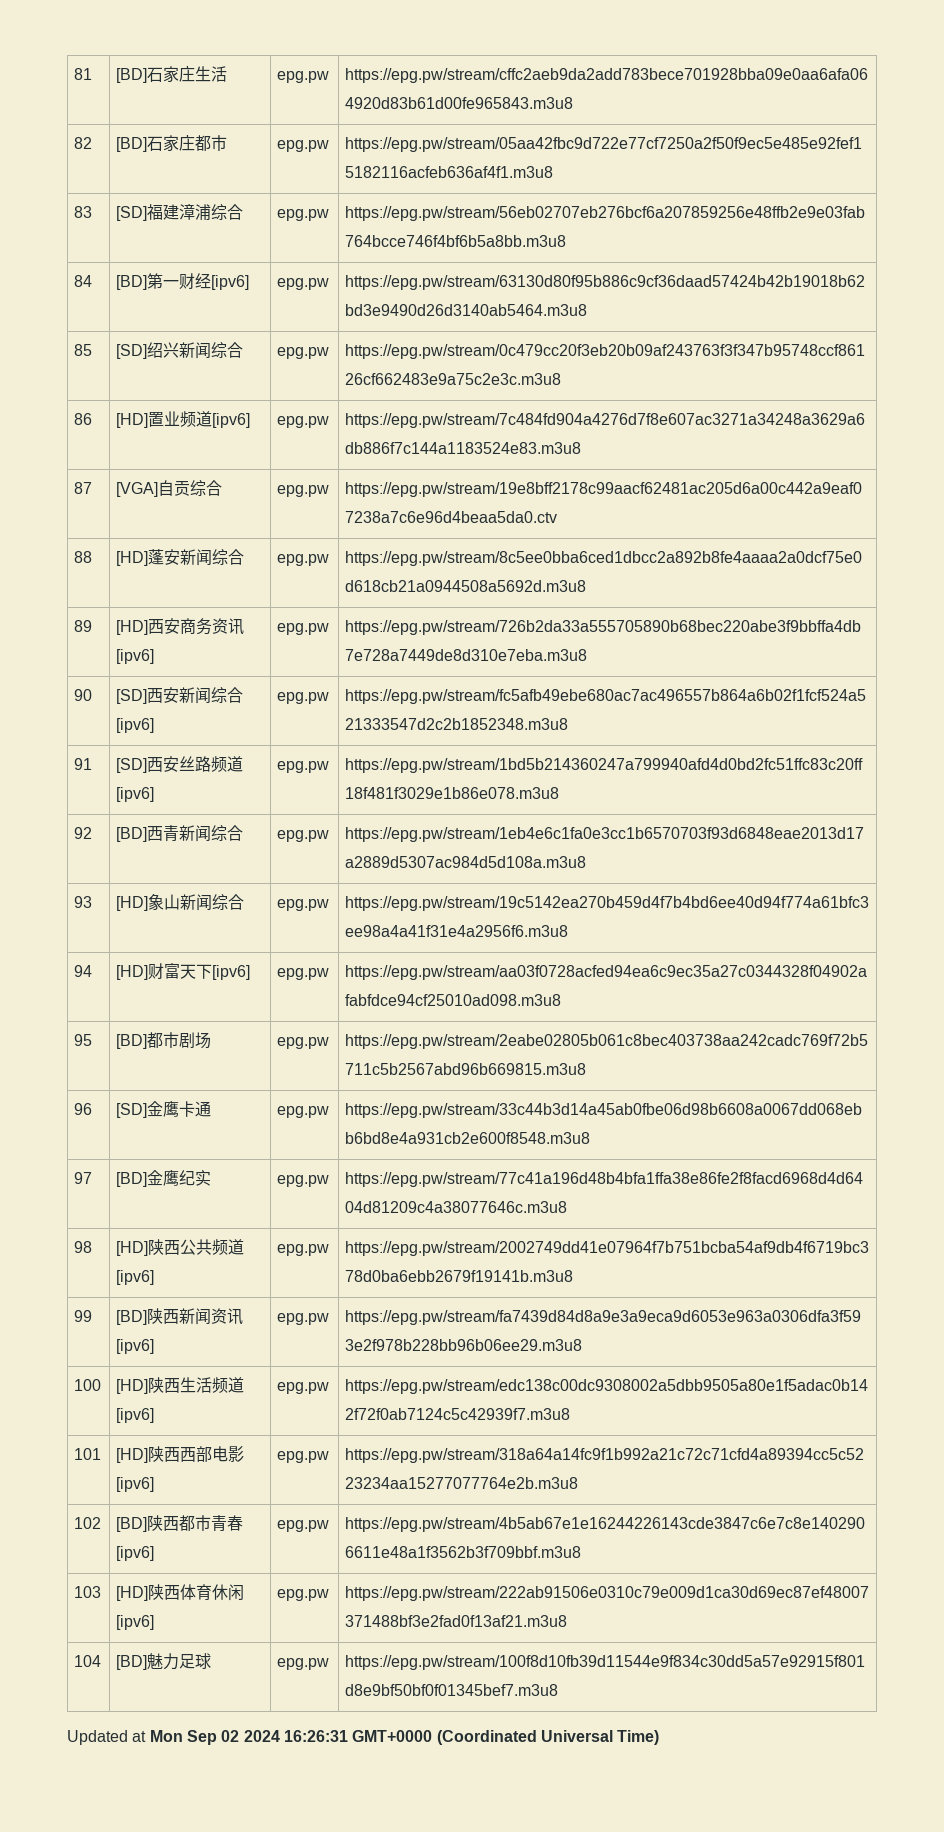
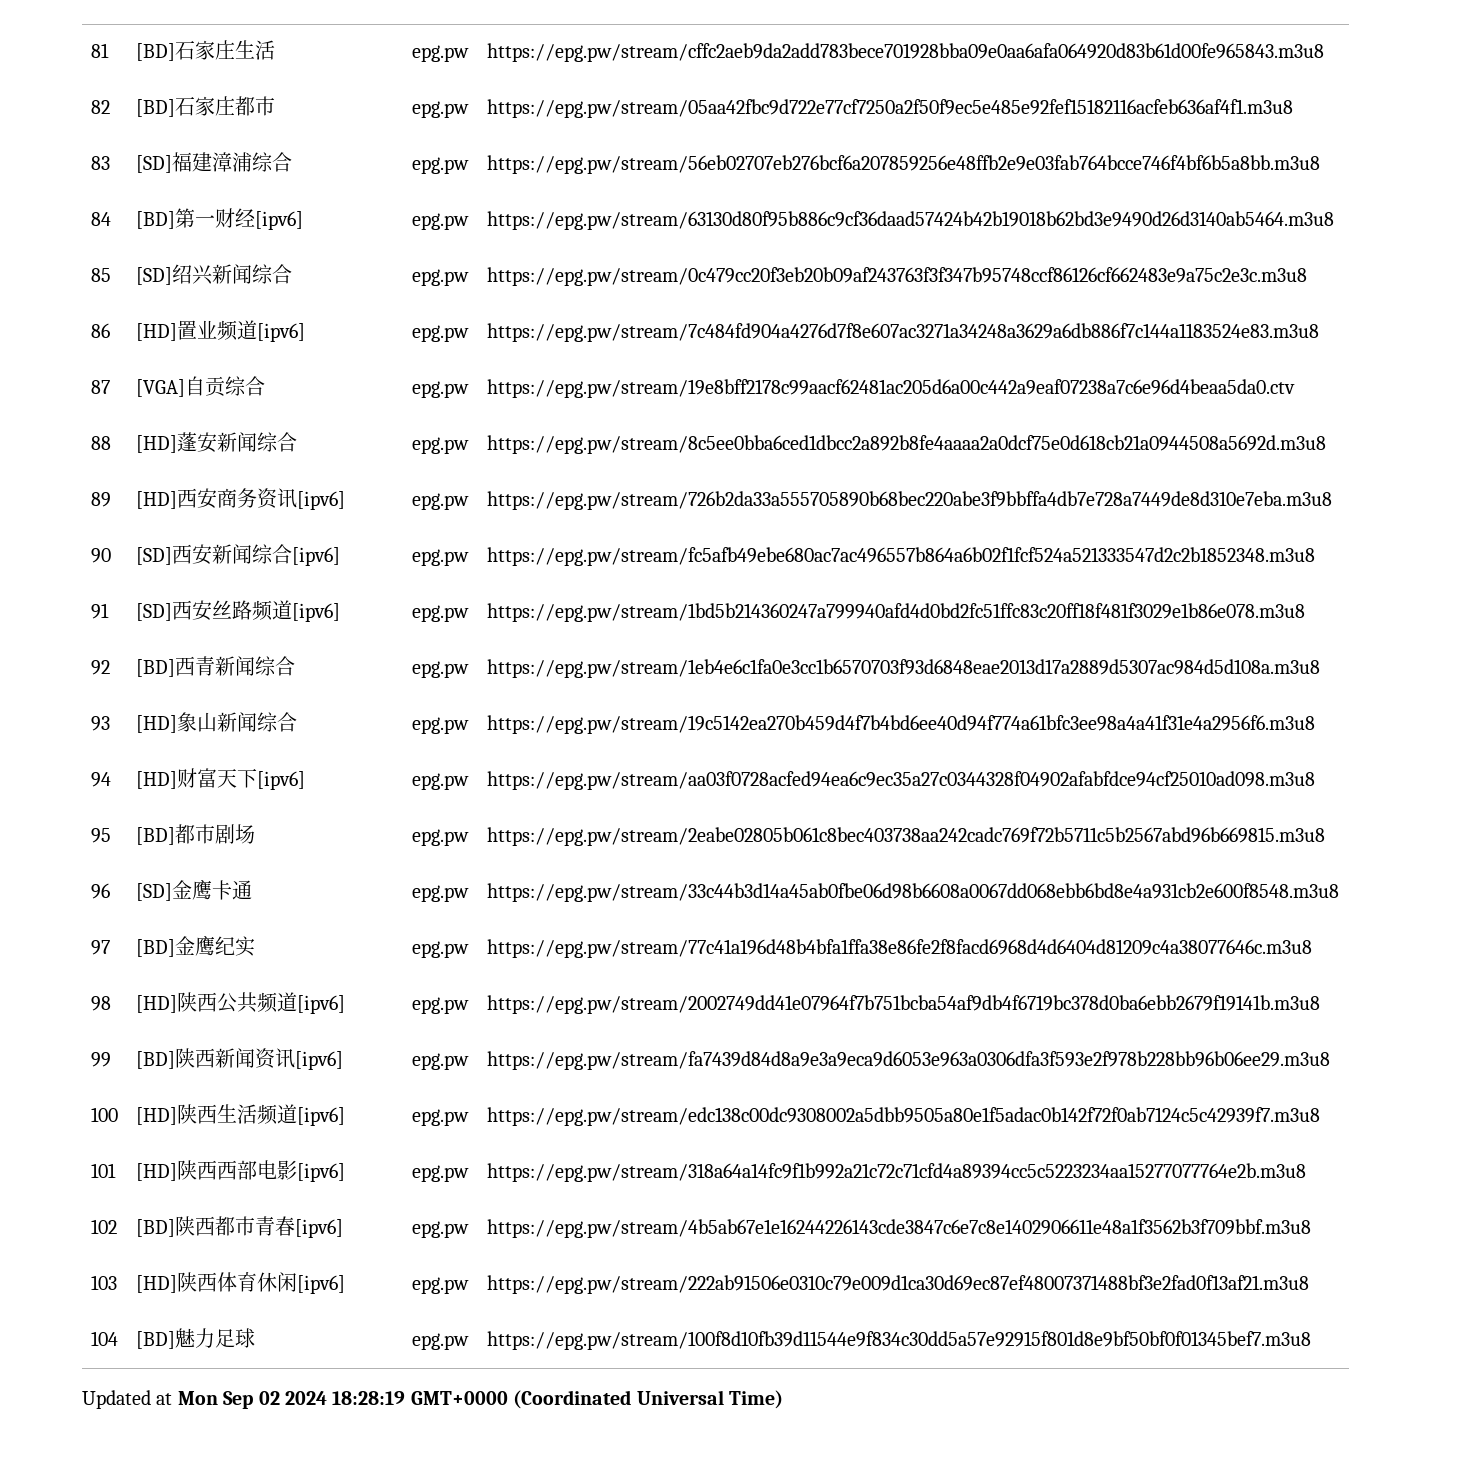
[283,1730,348,1742] 16:26:31 -> [332,1391,406,1405] 18:28:19

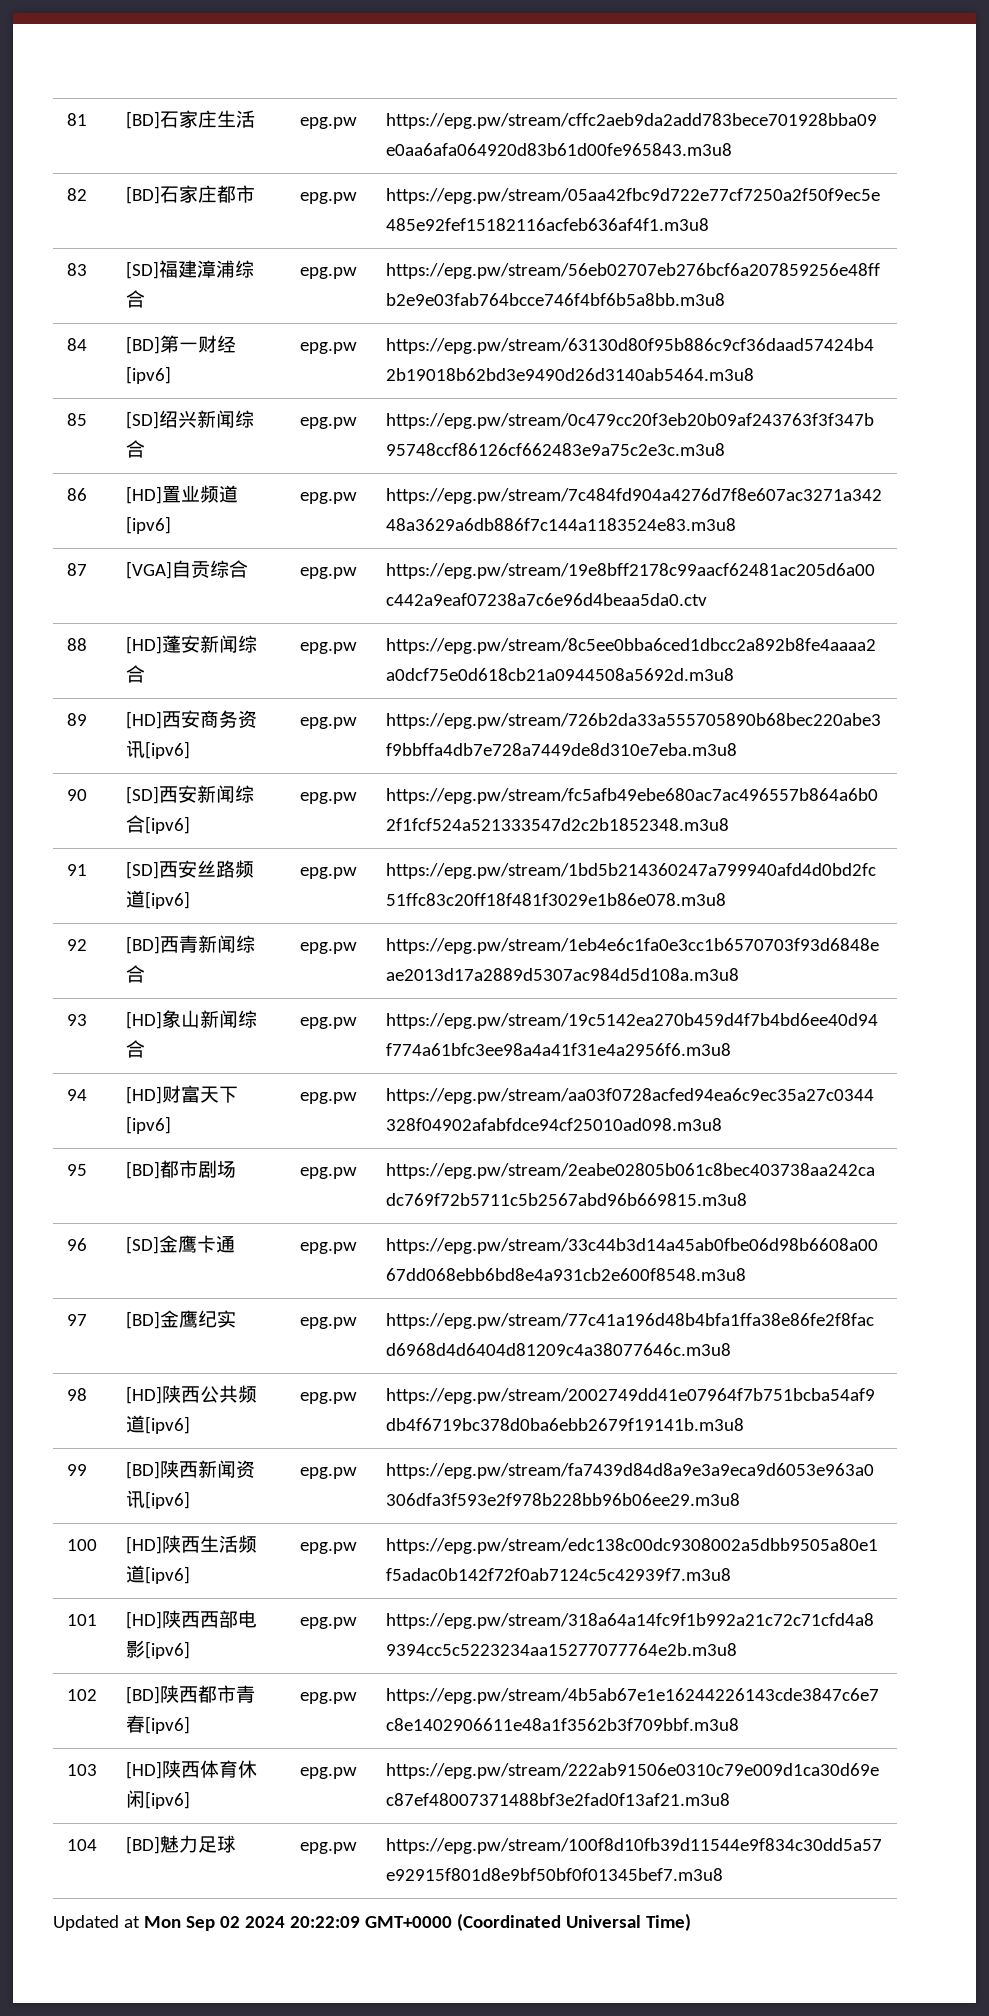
[332,1391,406,1405] 18:28:19 -> [289,1916,360,1928] 20:22:09

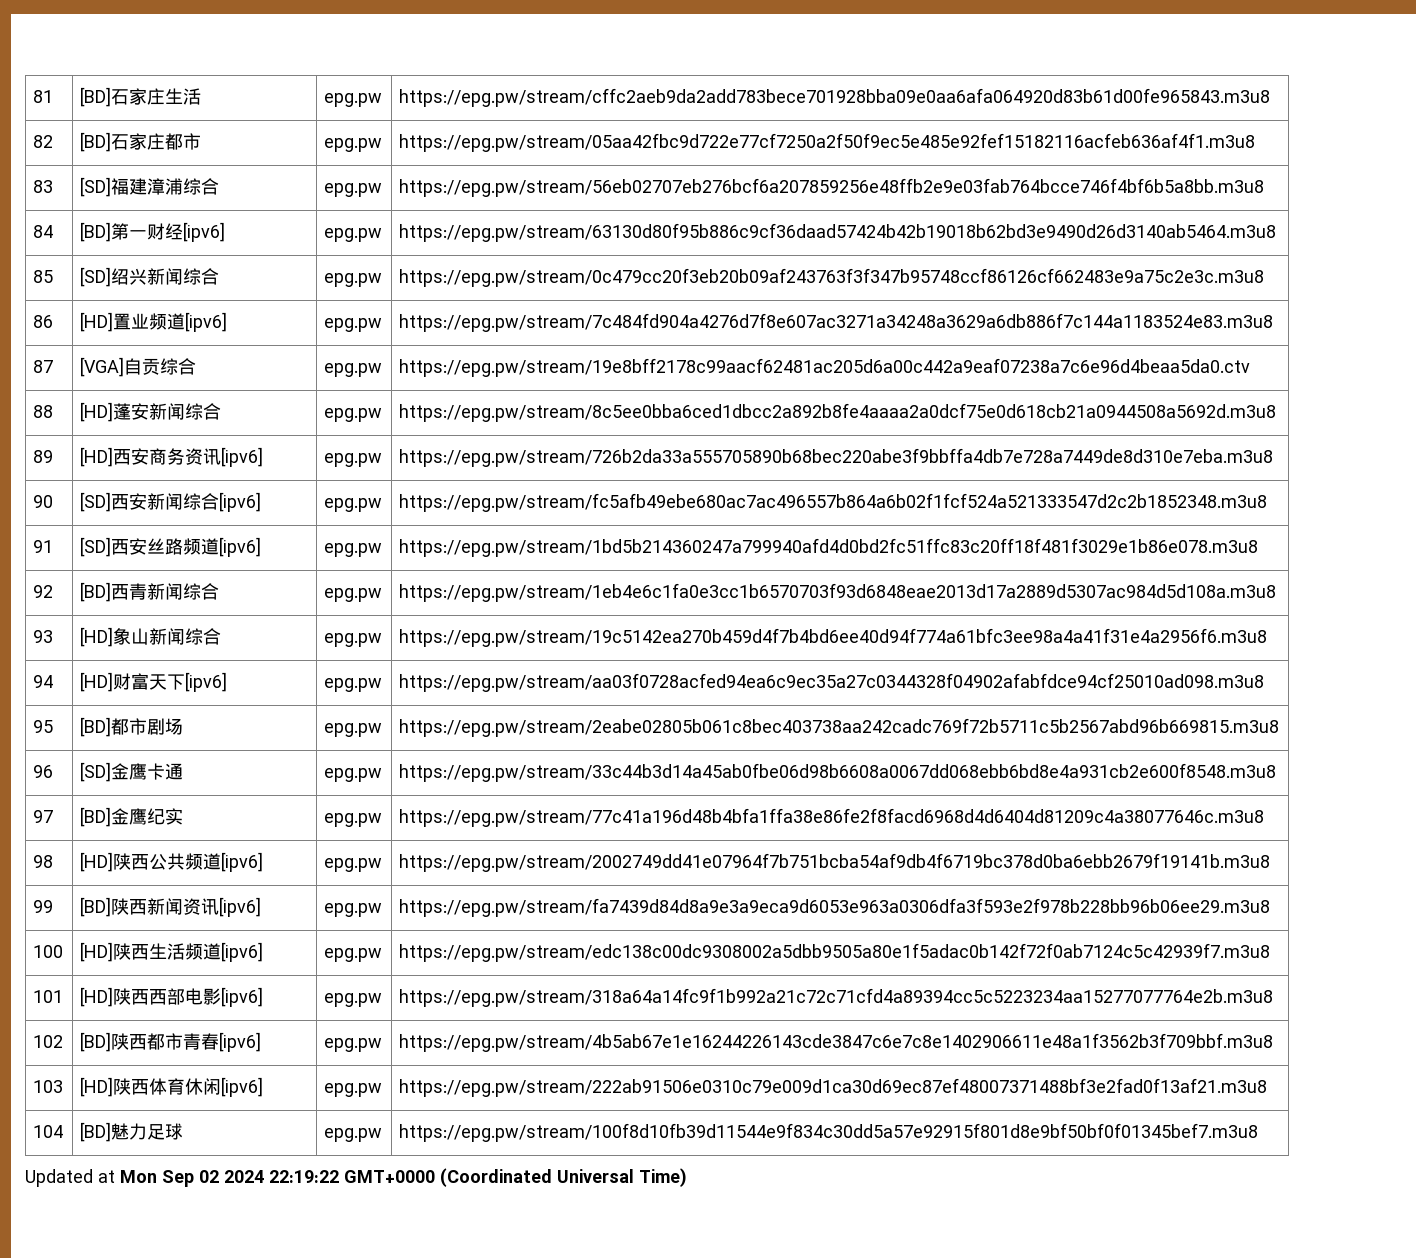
[289,1916,360,1928] 20:22:09 -> [269,1170,339,1183] 22:19:22

